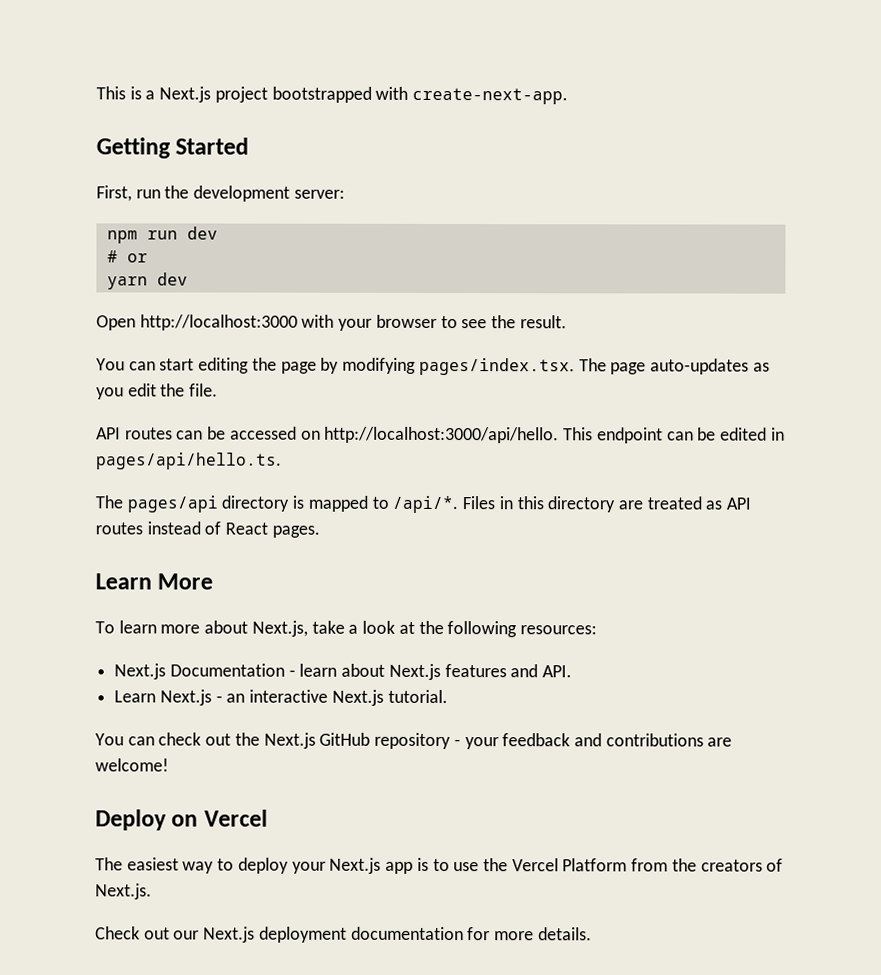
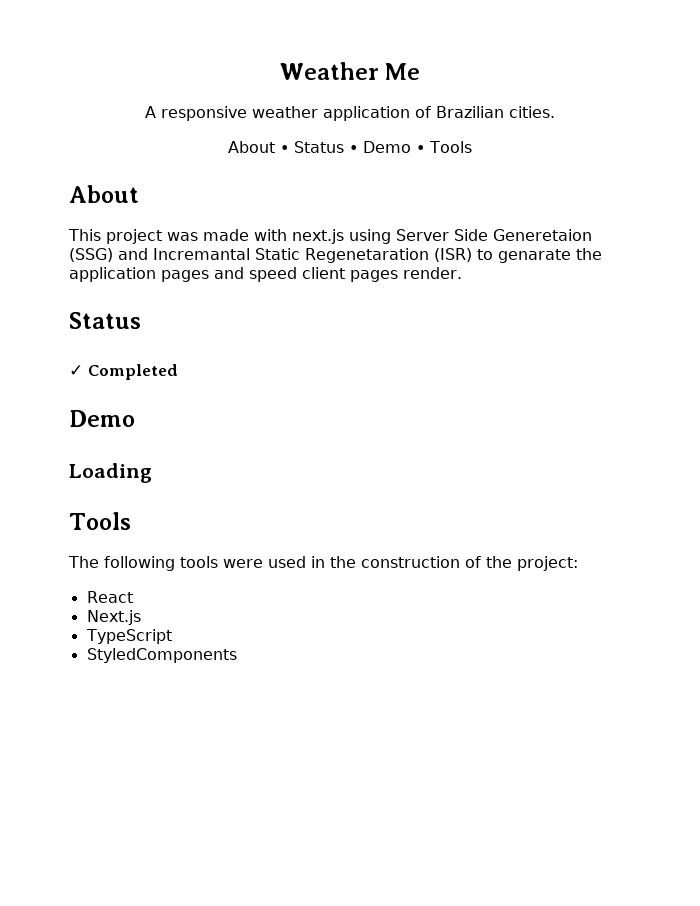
[96,86,569,105] [96,137,250,159] [96,185,345,202] [106,226,218,244] [106,250,148,263] [106,272,188,290] [96,314,567,331] [96,357,770,376] [96,383,219,400] [96,426,785,444] [96,452,282,470] [95,495,752,514] [95,521,320,538] [95,573,214,590] [95,620,597,638] [114,663,573,681] [114,689,448,706] [95,732,733,750] [95,758,169,772] [95,809,268,831] [95,857,784,874] [95,883,152,900] [95,926,592,943] This is a Next.js project bootstrapped with create-next-app. // Getting Started // First, run the development server: // npm run dev // # or // yarn dev // Open http://localhost:3000 with your browser to see the result. // You can start editing the page by modifying pages/index.tsx. The page auto-updates as you edit the file. // API routes can be accessed on http://localhost:3000/api/hello. This endpoint can be edited in pages/api/hello.ts. // The pages/api directory is mapped to /api/*. Files in this directory are treated as API routes instead of React pages. // Learn More // To learn more about Next.js, take a look at the following resources: // Next.js Documentation - learn about Next.js features and API. // Learn Next.js - an interactive Next.js tutorial. // You can check out the Next.js GitHub repository - your feedback and contributions are welcome! // Deploy on Vercel // The easiest way to deploy your Next.js app is to use the Vercel Platform from the creators of Next.js. // Check out our Next.js deployment documentation for more details. -> [279,62,421,80] [145,106,555,121] [228,141,473,153] [69,185,139,203] [68,229,592,244] [69,248,602,263] [69,267,462,282] [69,312,141,329] [69,364,178,380] [69,410,135,427] [69,463,152,483] [69,512,131,530] [68,556,578,571] [86,591,133,603] [86,610,141,625] [85,629,172,644] [86,648,237,663] Weather Me // A responsive weather application of Brazilian cities. // About • Status • Demo • Tools // About // This project was made with next.js using Server Side Generetaion (SSG) and Incremantal Static Regenetaration (ISR) to genarate the application pages and speed client pages render. // Status // ✓ Completed // Demo // Loading // Tools // The following tools were used in the construction of the project: // React // Next.js // TypeScript // StyledComponents

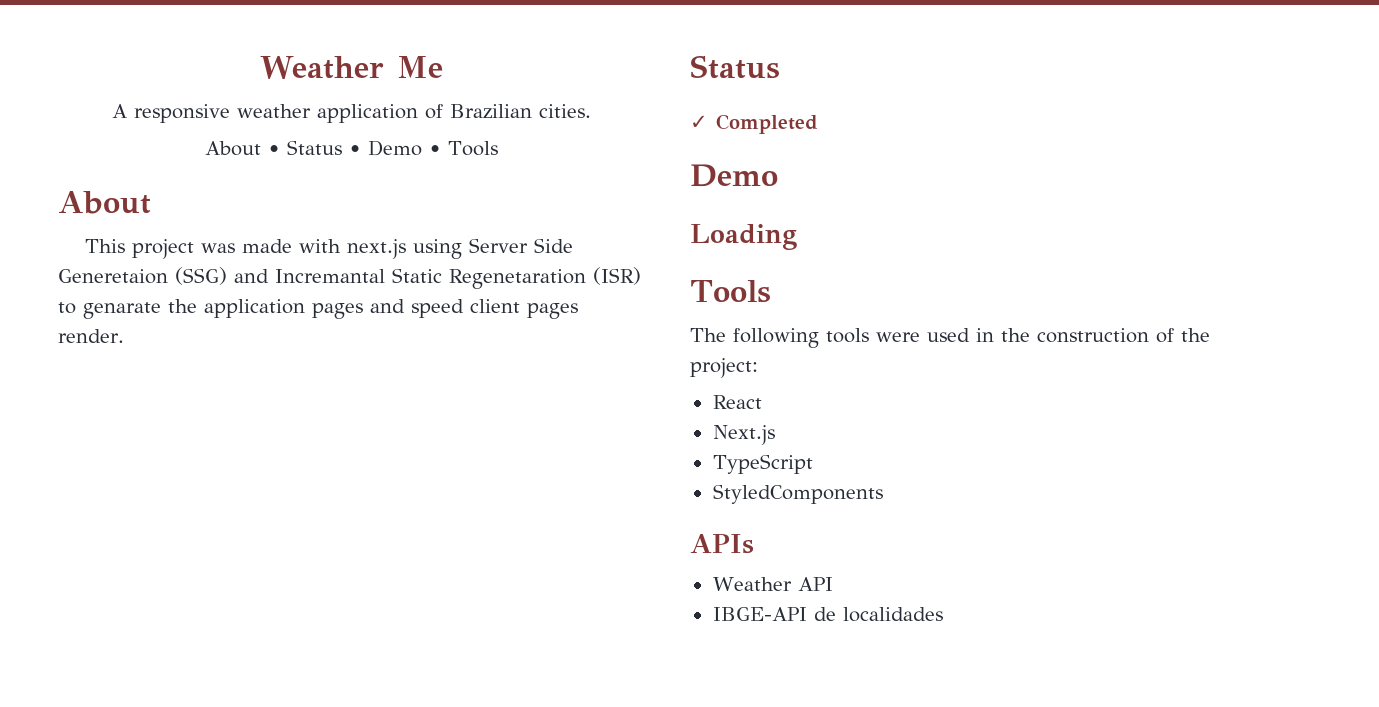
(237, 655) none -> [690,534,754,554] [712,577,833,591] [712,607,943,622] // APIs // Weather API // IBGE-API de localidades

